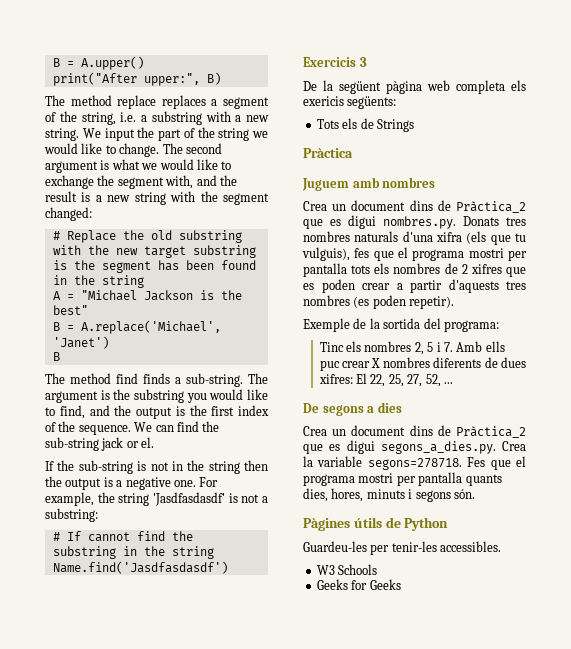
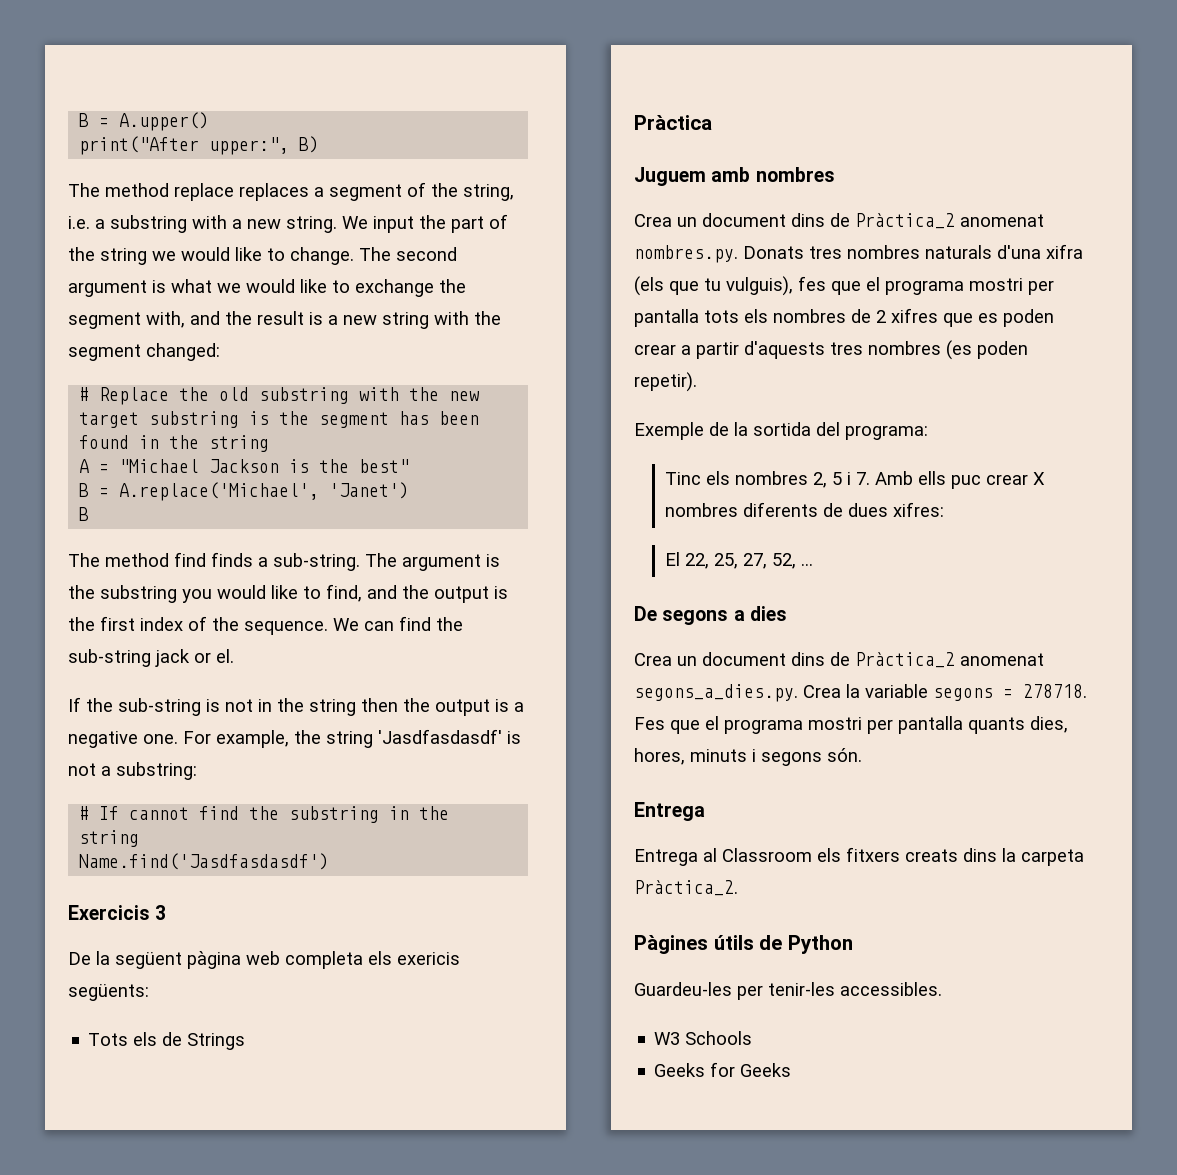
[303,215,376,229] que es digui -> [960,214,1044,227] anomenat
(353, 379) none -> (945, 509) //
[303,440,375,454] que es digui -> [960,653,1044,666] anomenat
[367,458,462,470] segons=278718. -> [933,684,1087,701] segons = 278718.
(475, 494) none -> [634,802,705,821] [634,847,1084,866] [634,880,738,896] // Entrega // Entrega al Classroom els fitxers creats dins la carpeta Pràctica_2.

